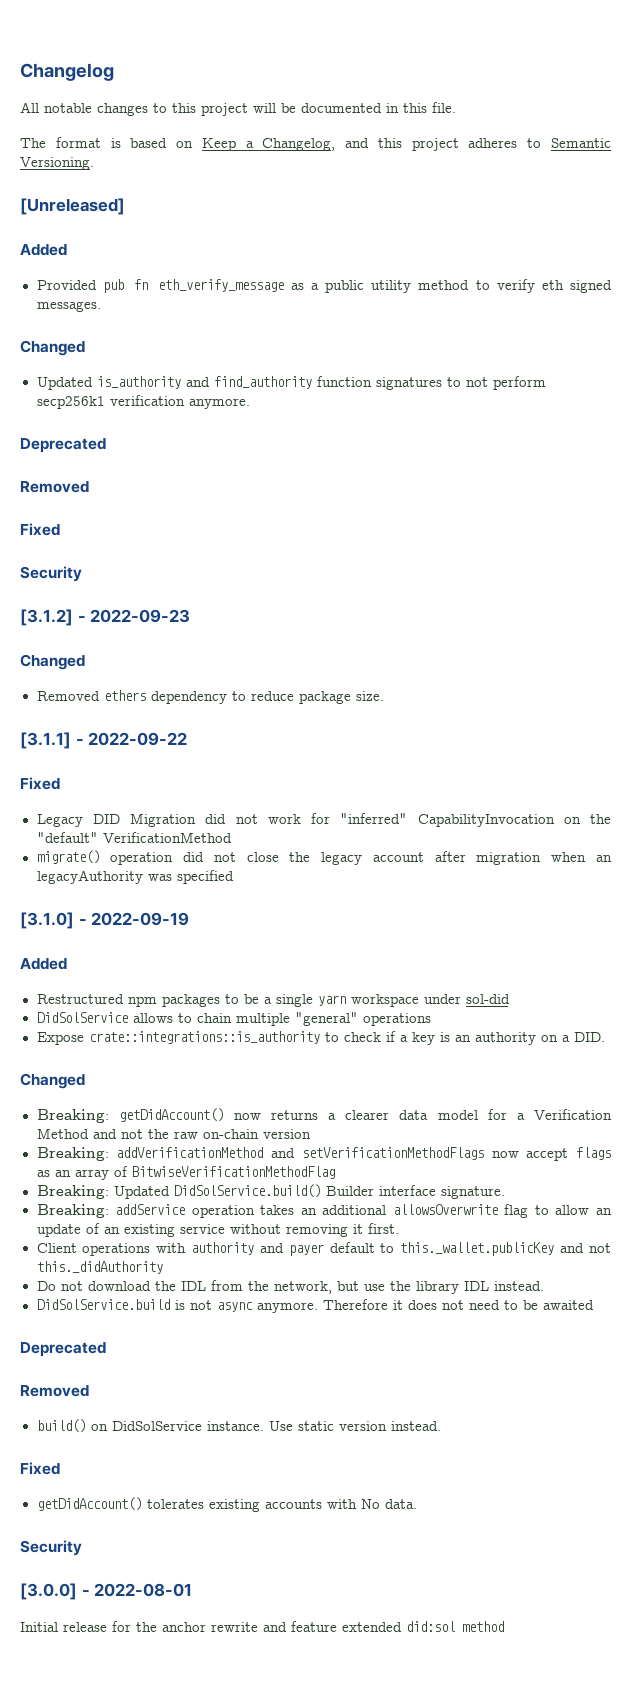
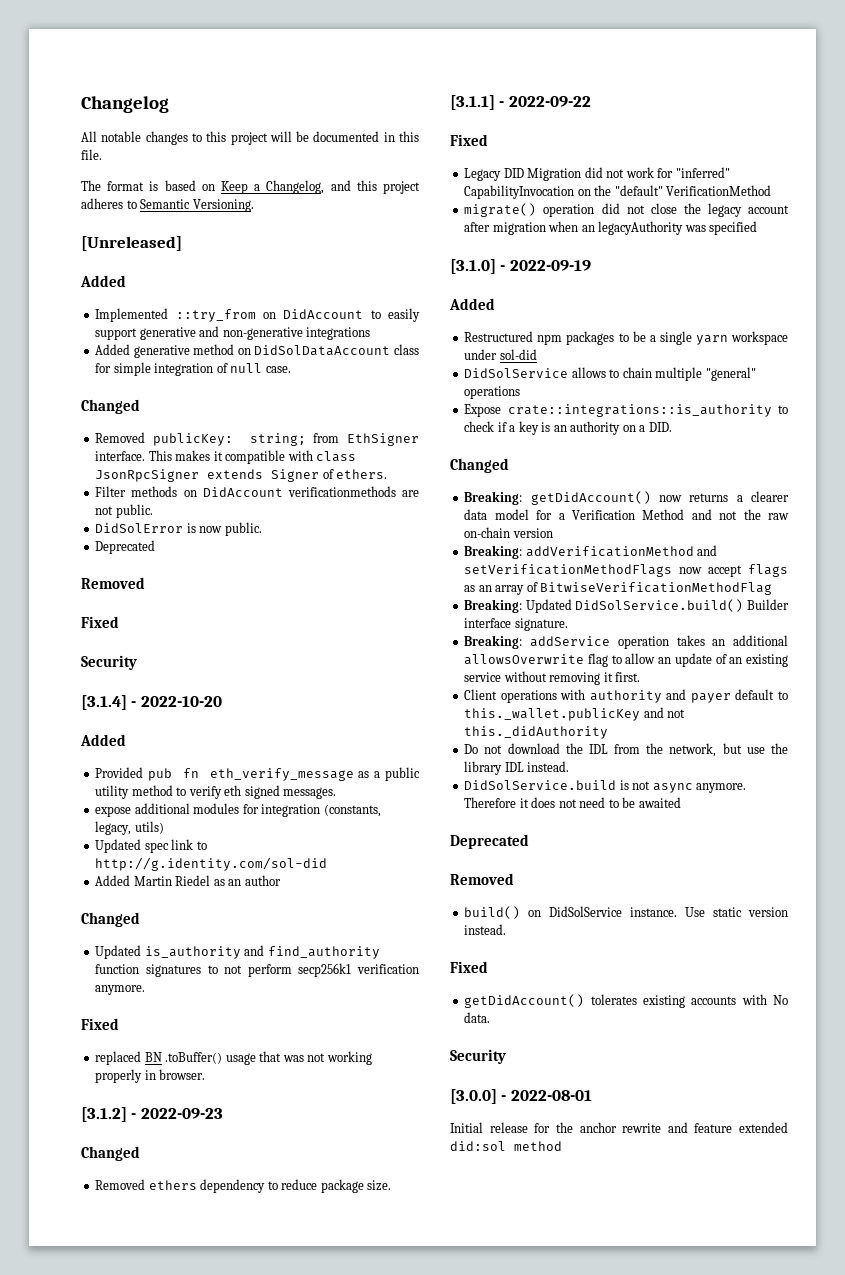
(67, 250) none -> [95,308,420,322] [95,326,371,340] [95,344,419,358] [95,362,291,376] [81,399,140,414] [95,432,419,446] [95,450,357,464] [95,469,388,482] [95,486,419,497] [95,504,153,518] [95,522,262,536] [95,540,156,554] [81,577,145,589] [81,616,119,628] [81,655,137,670] [81,695,222,710] [80,734,126,746] // Implemented ::try_from on DidAccount to easily support generative and non-generative integrations // Added generative method on DidSolDataAccount class for simple integration of null case. // Changed // Removed publicKey: string; from EthSigner interface. This makes it compatible with class JsonRpcSigner extends Signer of ethers. // Filter methods on DidAccount verificationmethods are not public. // DidSolError is now public. // Deprecated // Removed // Fixed // Security // [3.1.4] - 2022-10-20 // Added
(101, 306) none -> [95,803,381,817] [95,821,164,835] [95,839,207,853] [95,857,328,871] [95,875,281,886] // expose additional modules for integration (constants, legacy, utils) // Updated spec link to http://g.identity.com/sol-did // Added Martin Riedel as an author
[20,438,106,453] [20,481,89,493] [20,523,60,536] [20,566,82,582] // Deprecated // Removed // Fixed // Security -> [81,1018,119,1030] [95,1051,372,1065] [95,1069,206,1083] // Fixed // replaced BN .toBuffer() usage that was not working properly in browser.

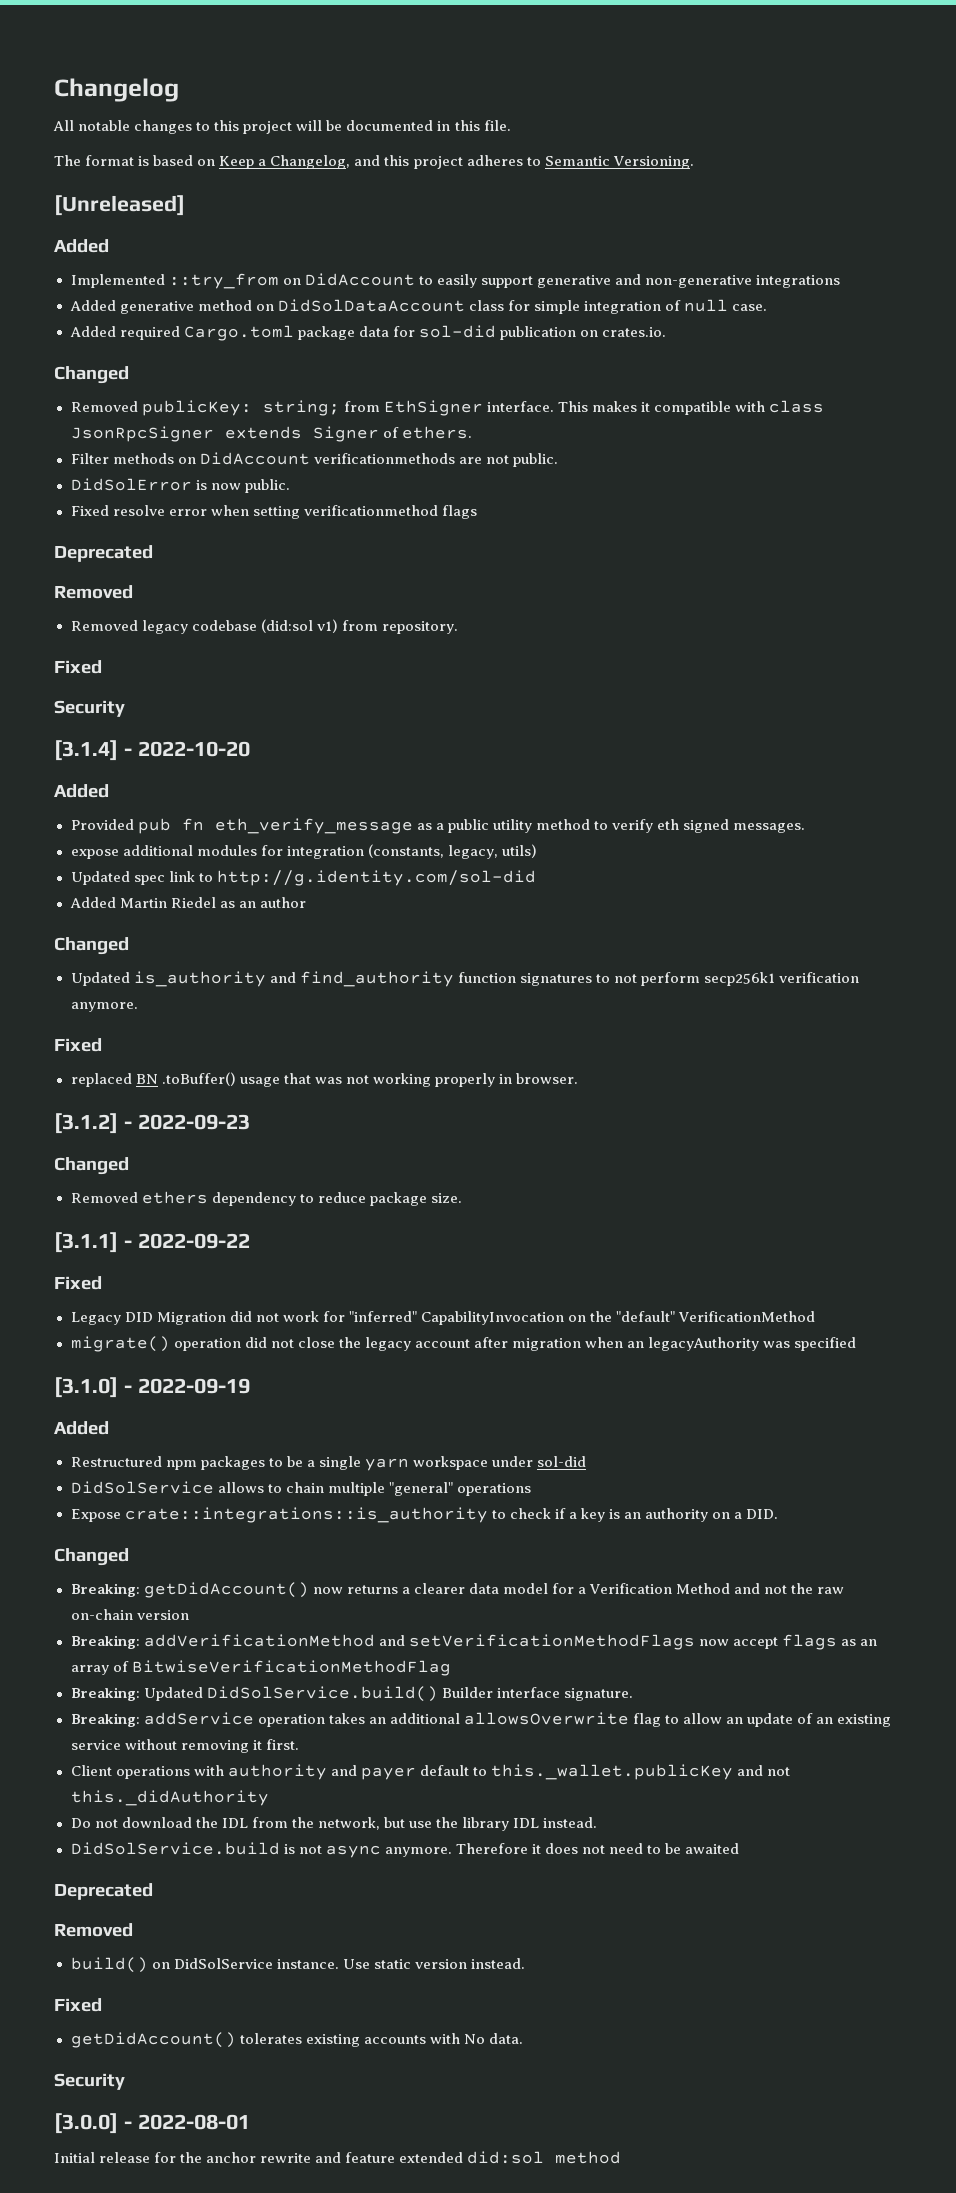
(291, 369) none -> [69,325,666,341] // Added required Cargo.toml package data for sol-did publication on crates.io.
[95,540,156,554] [81,577,145,589] Deprecated // Removed -> [70,505,477,519] [54,545,153,562] [54,585,133,599] [70,619,458,634] Fixed resolve error when setting verificationmethod flags // Deprecated // Removed // Removed legacy codebase (did:sol v1) from repository.

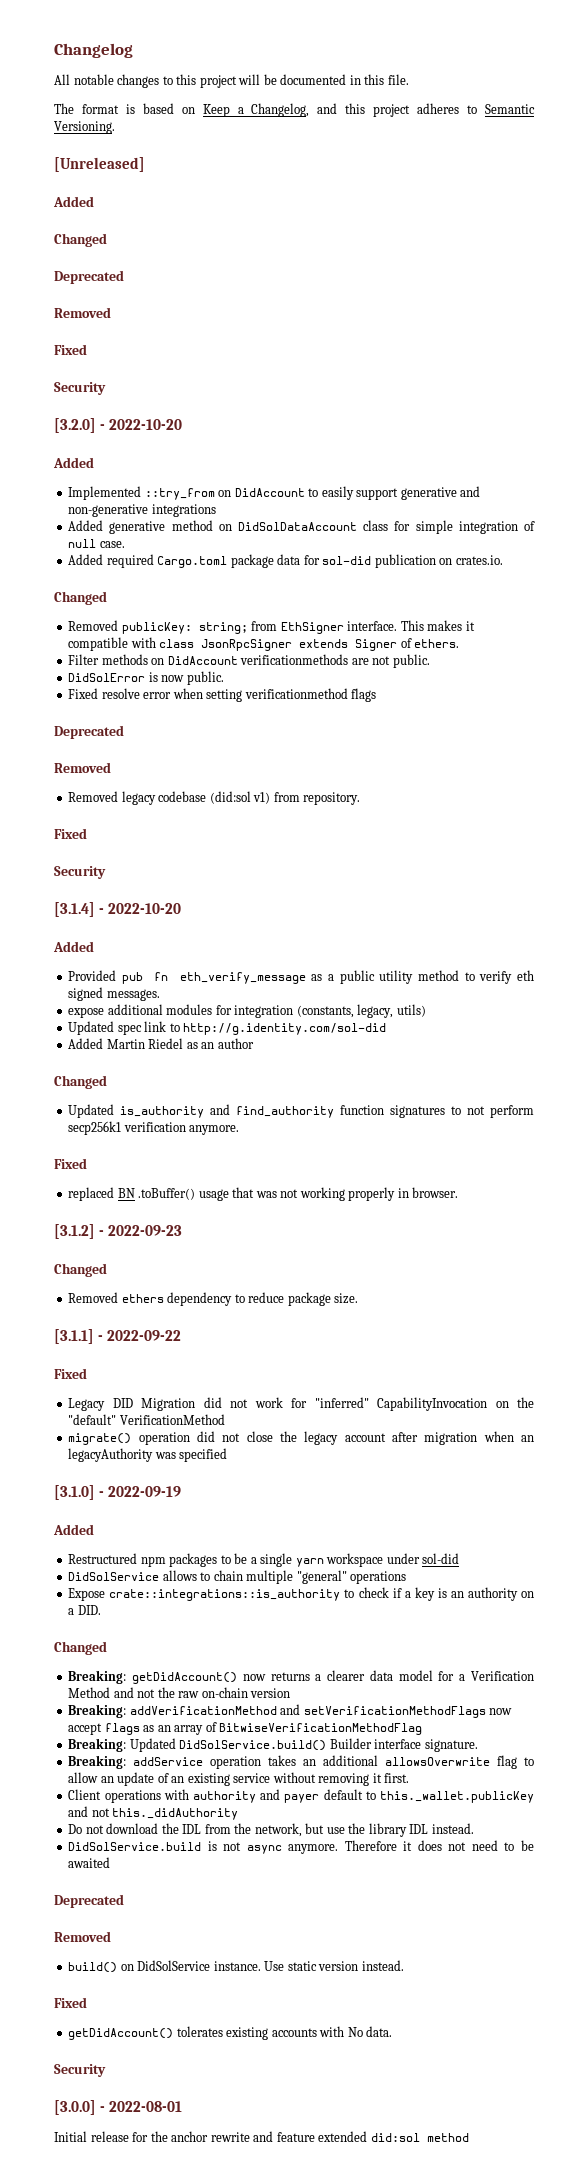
(109, 246) none -> [54,233,107,247] [54,270,124,284] [54,307,111,318] [54,344,87,355] [54,382,106,395] [54,418,183,433] [53,457,94,468] // Changed // Deprecated // Removed // Fixed // Security // [3.2.0] - 2022-10-20 // Added

